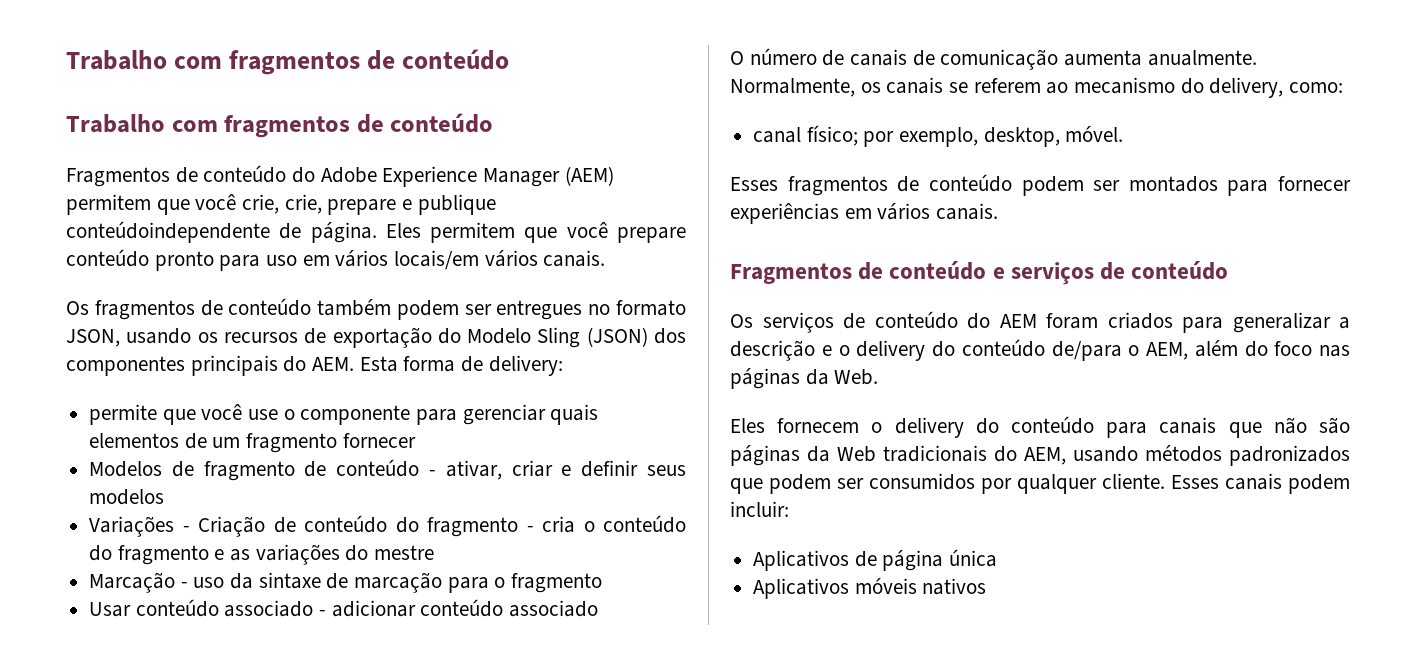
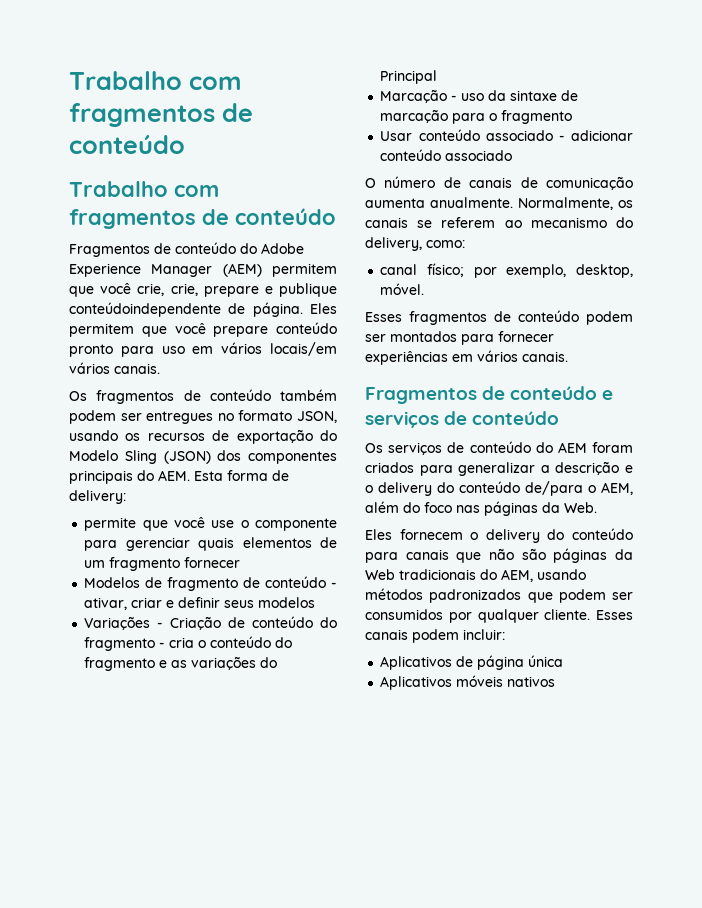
[374,545,435,560] mestre -> [380,70,438,84] Principal

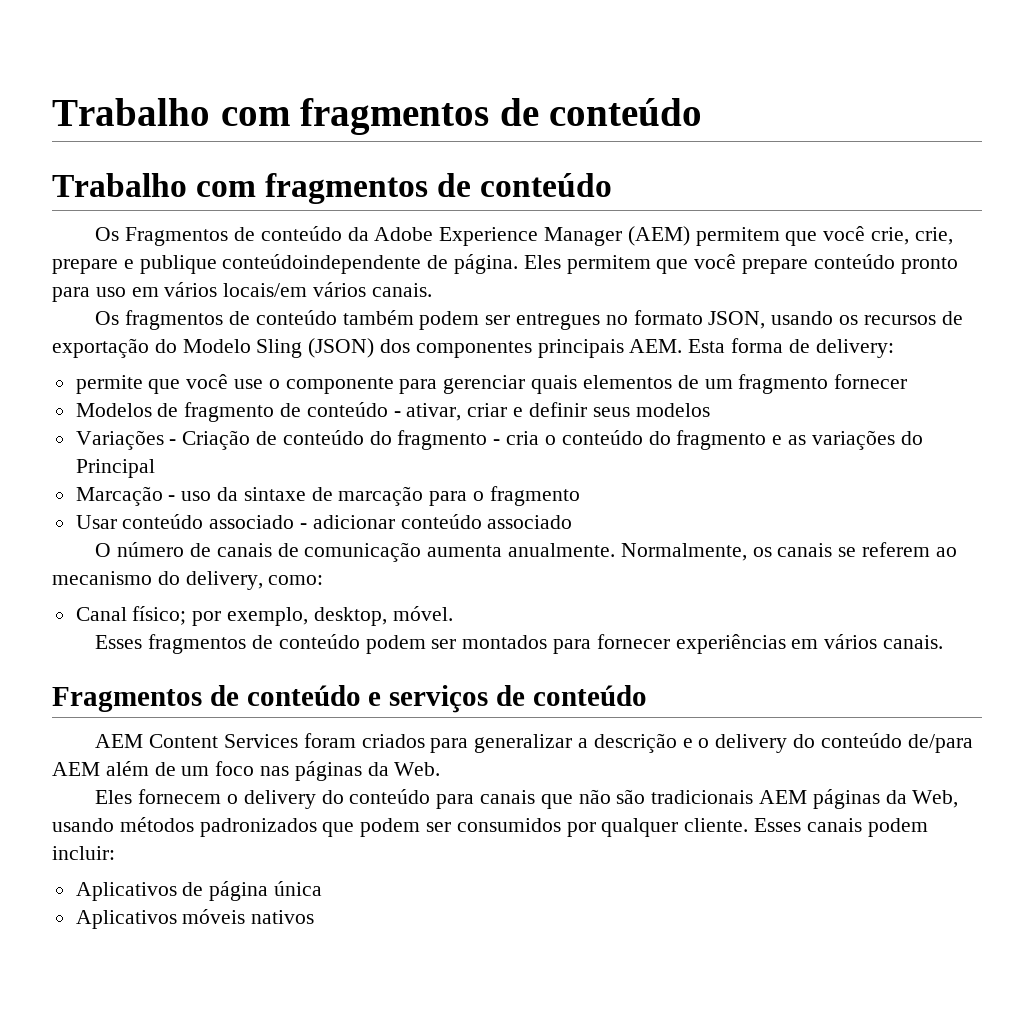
[69,242,257,257] Fragmentos de conteúdo do -> [95,226,369,246] Os Fragmentos de conteúdo da
[137,470,154,481] do -> (624, 348) none
[380,264,418,275] canal -> [75,607,127,621] Canal
[365,441,587,455] Os serviços de conteúdo do AEM -> [95,734,298,748] AEM Content Services
[588,482,633,495] [365,501,420,513] o AEM, além do -> [52,761,210,776] AEM além de um
[553,548,633,563] [365,569,533,582] páginas da Web tradicionais do AEM, -> [651,789,959,809] tradicionais AEM páginas da Web,

